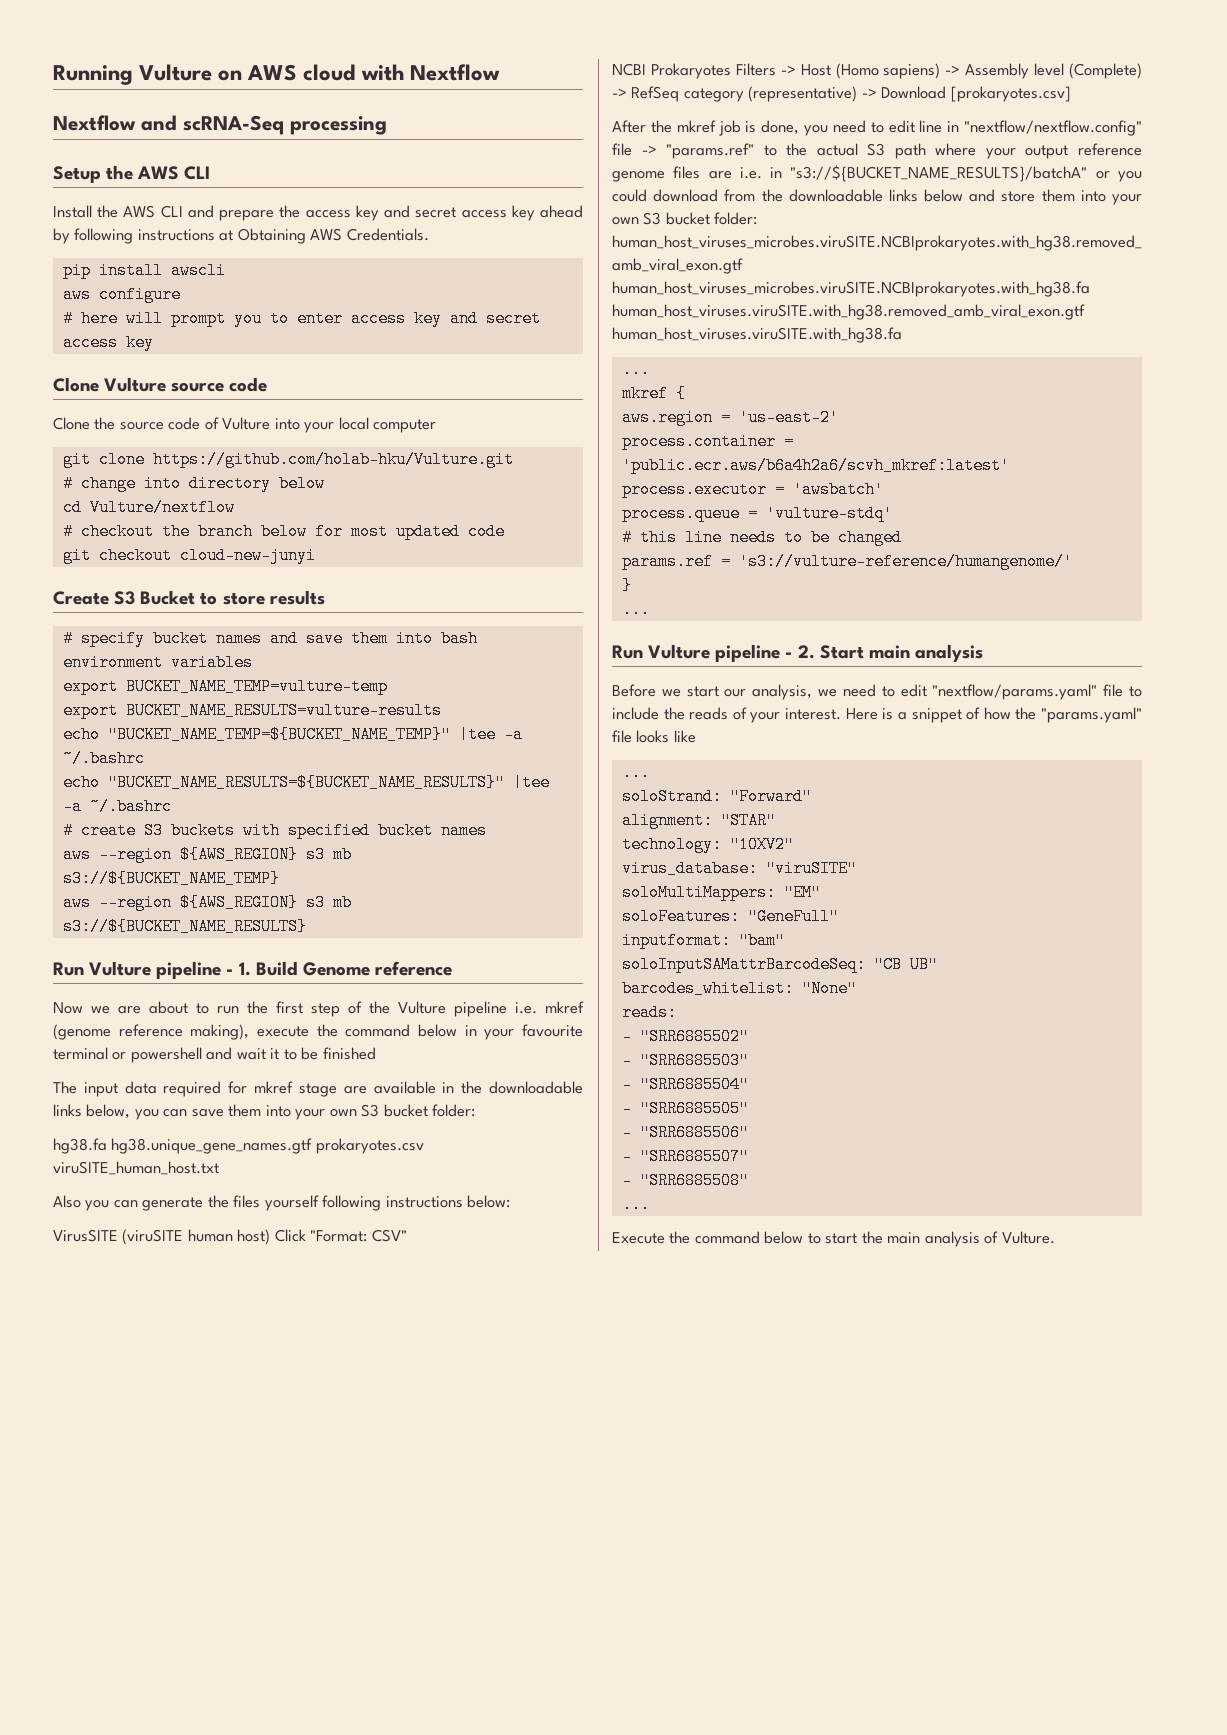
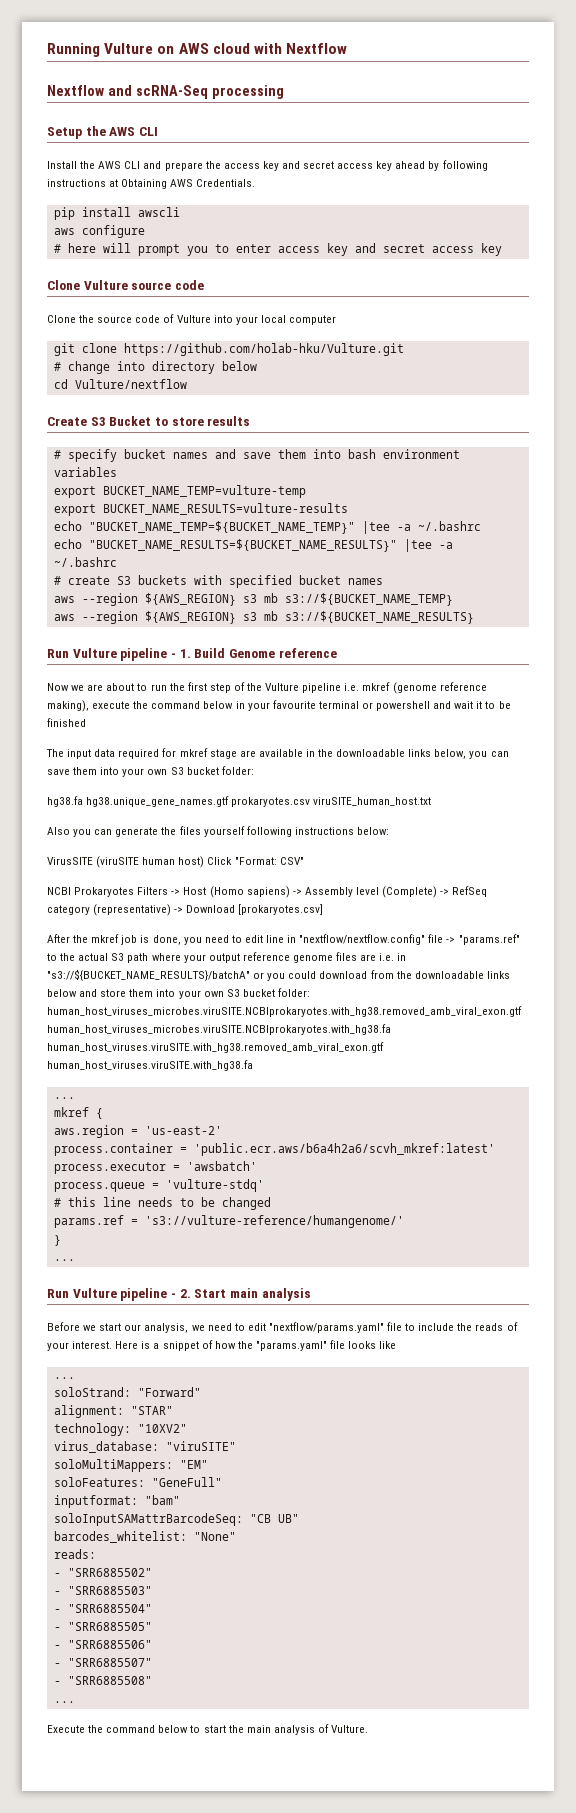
[62,523,505,540] [62,547,316,564] // # checkout the branch below for most updated code // git checkout cloud-new-junyi -> (187, 384) none

